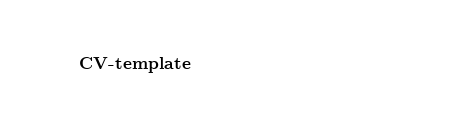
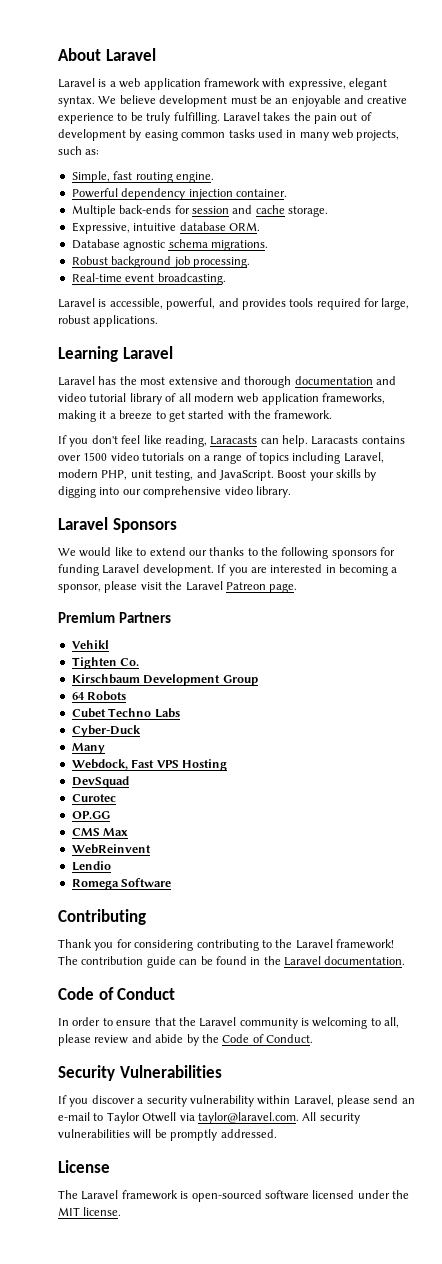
[79,57,191,73] CV-template -> [58,48,156,61] [58,78,387,90] [58,95,408,107] [58,112,372,124] [58,129,400,141] [58,146,100,155] [71,171,214,183] [71,188,287,200] [71,205,328,217] [71,222,260,234] [71,239,268,251] [71,256,250,268] [71,273,226,285] [58,298,410,310] [58,315,159,327] [58,346,173,362] [58,376,396,388] [58,393,385,405] [58,410,333,422] [58,435,405,447] [58,452,384,464] [58,469,377,481] [58,486,291,498] [58,517,177,533] [58,547,396,559] [58,564,398,576] [58,581,298,593] [58,612,171,623] [71,640,109,649] [71,657,140,669] [71,674,258,686] [71,691,127,701] [71,708,180,718] [71,725,141,737] [71,743,105,754] [71,759,227,771] [71,776,129,788] [71,794,116,802] [71,811,110,819] [71,828,129,836] [71,844,151,854] [71,861,111,871] [71,878,172,890] [58,909,146,925] [58,939,394,951] [58,956,406,968] [58,987,176,1000] [58,1017,400,1029] [58,1034,313,1046] [58,1065,222,1081] [58,1095,415,1107] [58,1112,360,1124] [58,1129,277,1141] [58,1160,110,1173] [58,1190,409,1202] [58,1207,122,1216] About Laravel // Laravel is a web application framework with expressive, elegant syntax. We believe development must be an enjoyable and creative experience to be truly fulfilling. Laravel takes the pain out of development by easing common tasks used in many web projects, such as: // Simple, fast routing engine. // Powerful dependency injection container. // Multiple back-ends for session and cache storage. // Expressive, intuitive database ORM. // Database agnostic schema migrations. // Robust background job processing. // Real-time event broadcasting. // Laravel is accessible, powerful, and provides tools required for large, robust applications. // Learning Laravel // Laravel has the most extensive and thorough documentation and video tutorial library of all modern web application frameworks, making it a breeze to get started with the framework. // If you don't feel like reading, Laracasts can help. Laracasts contains over 1500 video tutorials on a range of topics including Laravel, modern PHP, unit testing, and JavaScript. Boost your skills by digging into our comprehensive video library. // Laravel Sponsors // We would like to extend our thanks to the following sponsors for funding Laravel development. If you are interested in becoming a sponsor, please visit the Laravel Patreon page. // Premium Partners // Vehikl // Tighten Co. // Kirschbaum Development Group // 64 Robots // Cubet Techno Labs // Cyber-Duck // Many // Webdock, Fast VPS Hosting // DevSquad // Curotec // OP.GG // CMS Max // WebReinvent // Lendio // Romega Software // Contributing // Thank you for considering contributing to the Laravel framework! The contribution guide can be found in the Laravel documentation. // Code of Conduct // In order to ensure that the Laravel community is welcoming to all, please review and abide by the Code of Conduct. // Security Vulnerabilities // If you discover a security vulnerability within Laravel, please send an e-mail to Taylor Otwell via taylor@laravel.com. All security vulnerabilities will be promptly addressed. // License // The Laravel framework is open-sourced software licensed under the MIT license.

